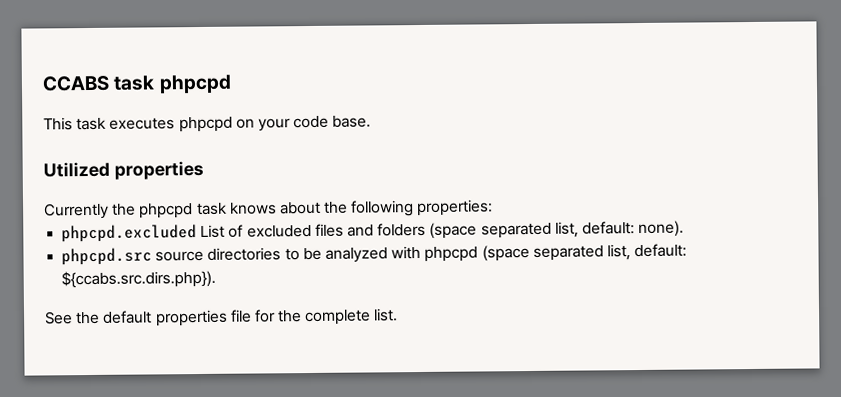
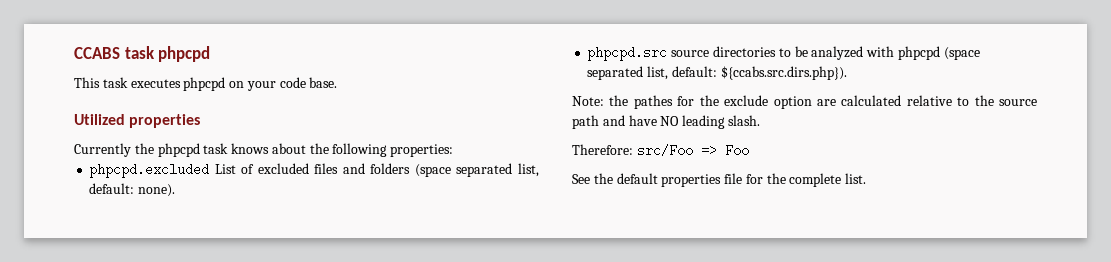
(217, 279) none -> [572,95,1037,109] [572,115,760,129] [572,144,749,157] // Note: the pathes for the exclude option are calculated relative to the source path and have NO leading slash. // Therefore: src/Foo => Foo

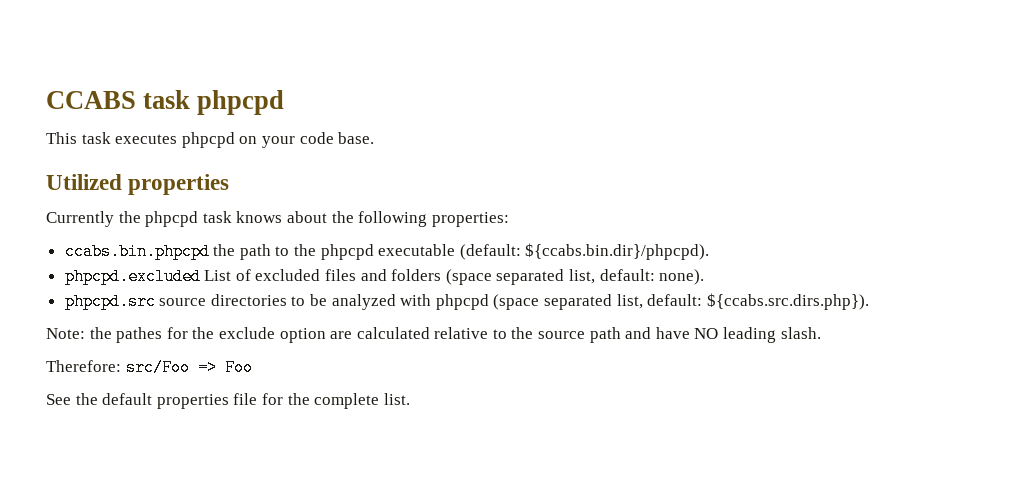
(454, 150) none -> [64,243,710,260] // ccabs.bin.phpcpd the path to the phpcpd executable (default: ${ccabs.bin.dir}/phpcpd).

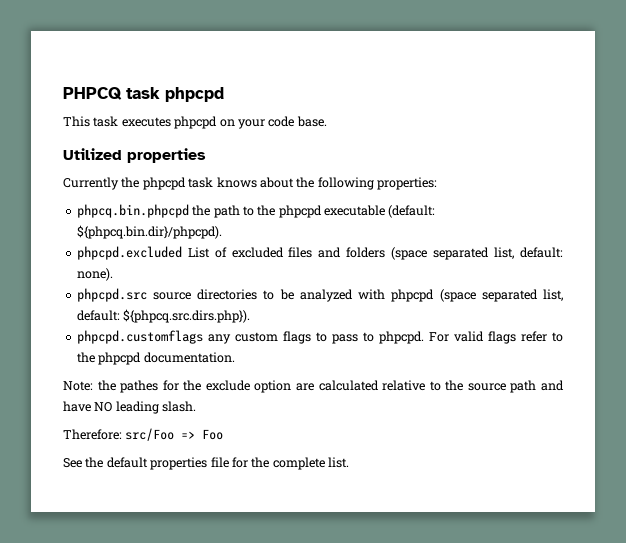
[46,91,136,109] CCABS -> [63,87,122,100] PHPCQ
[64,243,210,260] ccabs.bin.phpcpd -> [76,204,189,218] phpcq.bin.phpcpd
[525,243,710,260] ${ccabs.bin.dir}/phpcpd). -> [76,225,222,239] ${phpcq.bin.dir}/phpcpd).
[706,293,869,310] ${ccabs.src.dirs.php}). -> [123,309,251,323] [76,330,563,344] [76,352,235,365] ${phpcq.src.dirs.php}). // phpcpd.customflags any custom flags to pass to phpcpd. For valid flags refer to the phpcpd documentation.

